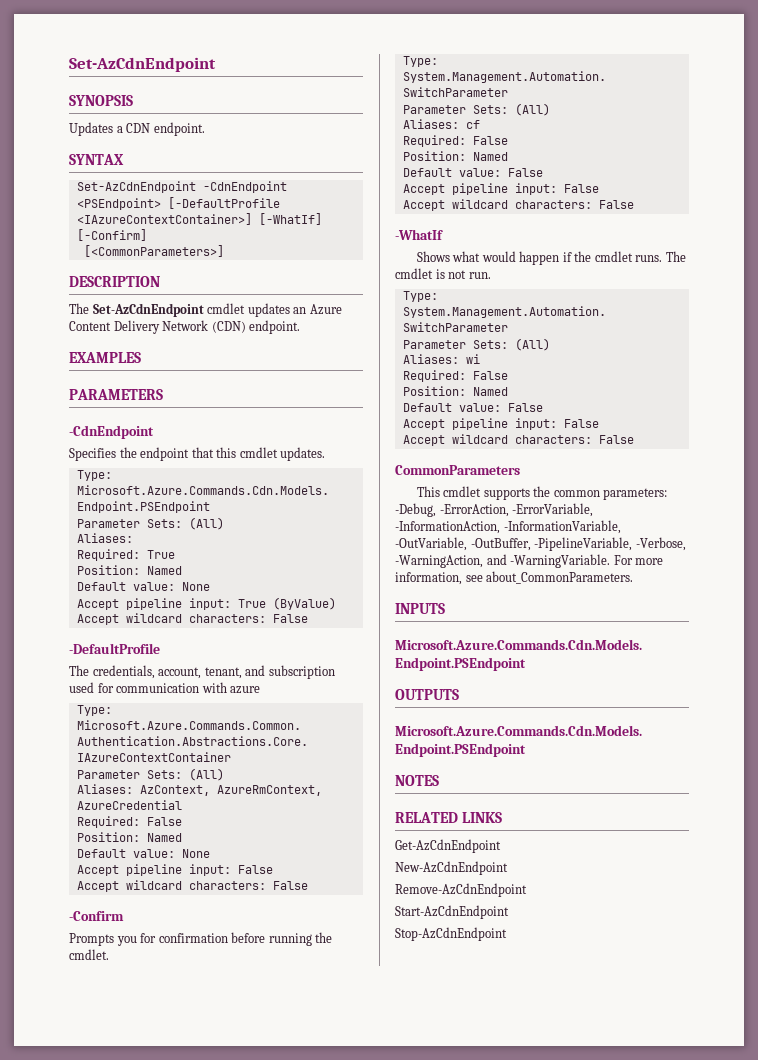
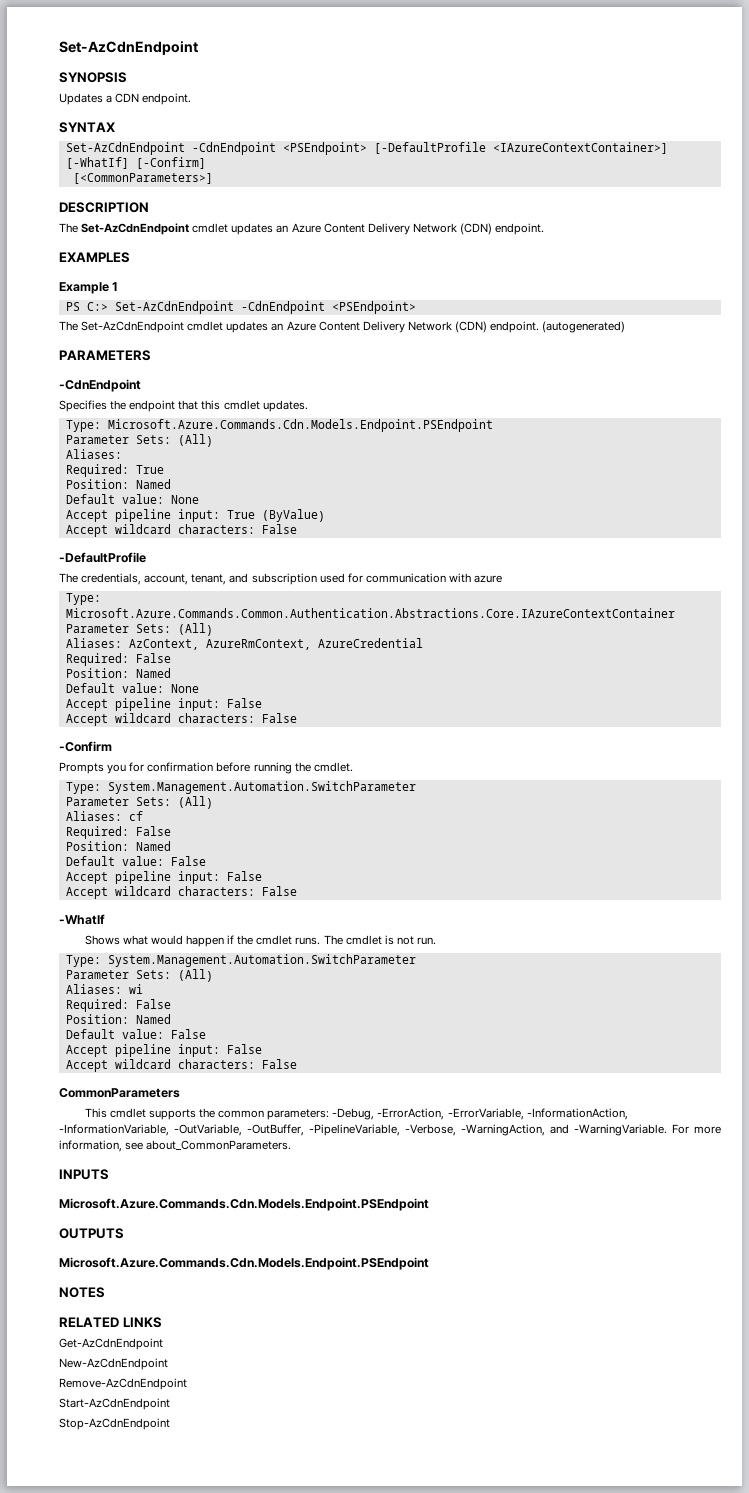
(141, 357) none -> [59,282,119,294] [65,301,416,314] [59,321,626,333] // Example 1 // PS C:> Set-AzCdnEndpoint -CdnEndpoint <PSEndpoint> // The Set-AzCdnEndpoint cmdlet updates an Azure Content Delivery Network (CDN) endpoint. (autogenerated)

